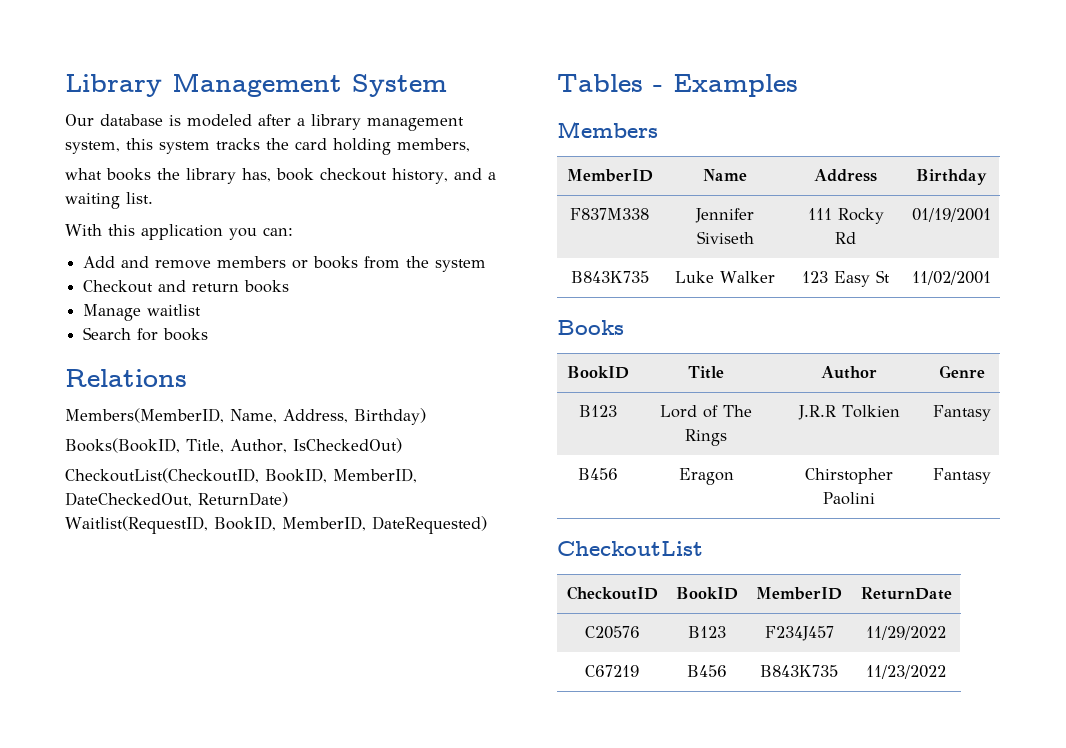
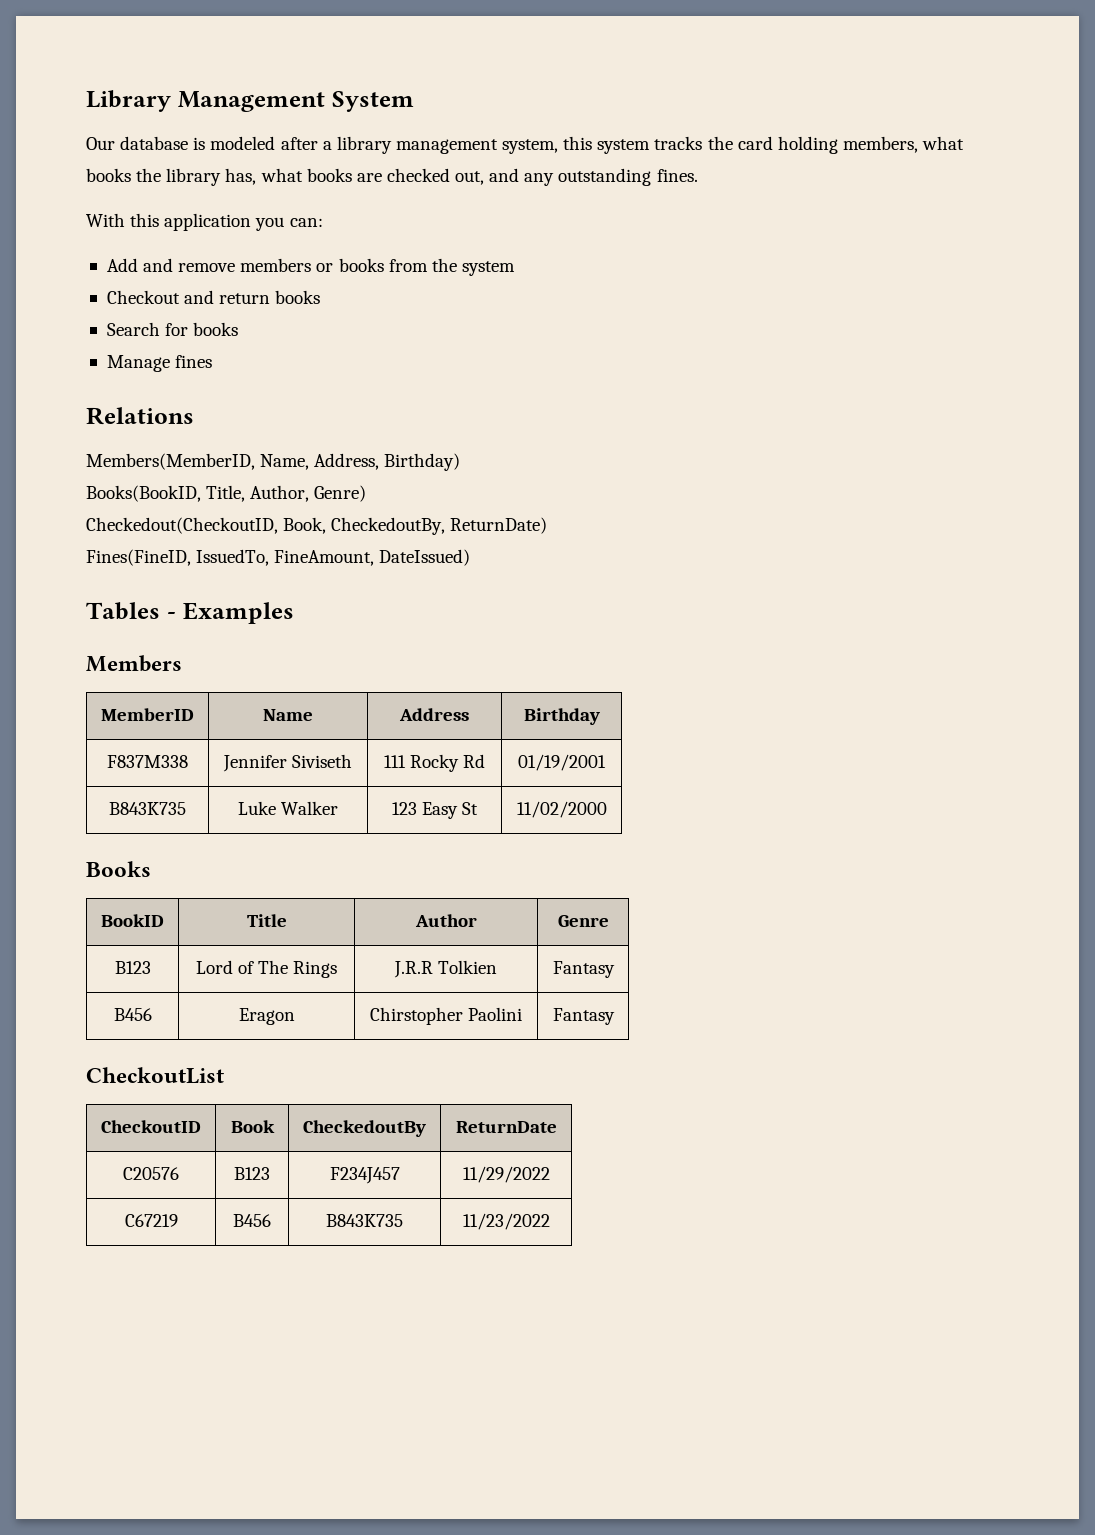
(470, 145) // -> (918, 144) none
[276,168,496,184] [65,192,153,209] book checkout history, and a waiting list. -> [260,168,698,186] what books are checked out, and any outstanding fines.
[83,304,202,321] // Manage waitlist -> (321, 297) none
(209, 334) none -> [106,355,213,372] // Manage fines
[293,438,402,453] [65,468,417,483] [65,492,288,507] [65,516,487,534] IsCheckedOut) // CheckoutList(CheckoutID, BookID, MemberID, DateCheckedOut, ReturnDate) // Waitlist(RequestID, BookID, MemberID, DateRequested) -> [314,485,367,502] [86,517,548,535] [86,549,471,566] Genre) // Checkedout(CheckoutID, Book, CheckedoutBy, ReturnDate) // Fines(FineID, IssuedTo, FineAmount, DateIssued)
[911,271,991,285] 11/02/2001 -> [516,801,607,818] 11/02/2000
[675,587,738,600] [756,587,842,600] BookID | MemberID -> [230,1120,275,1133] [303,1120,426,1137] Book | CheckedoutBy

